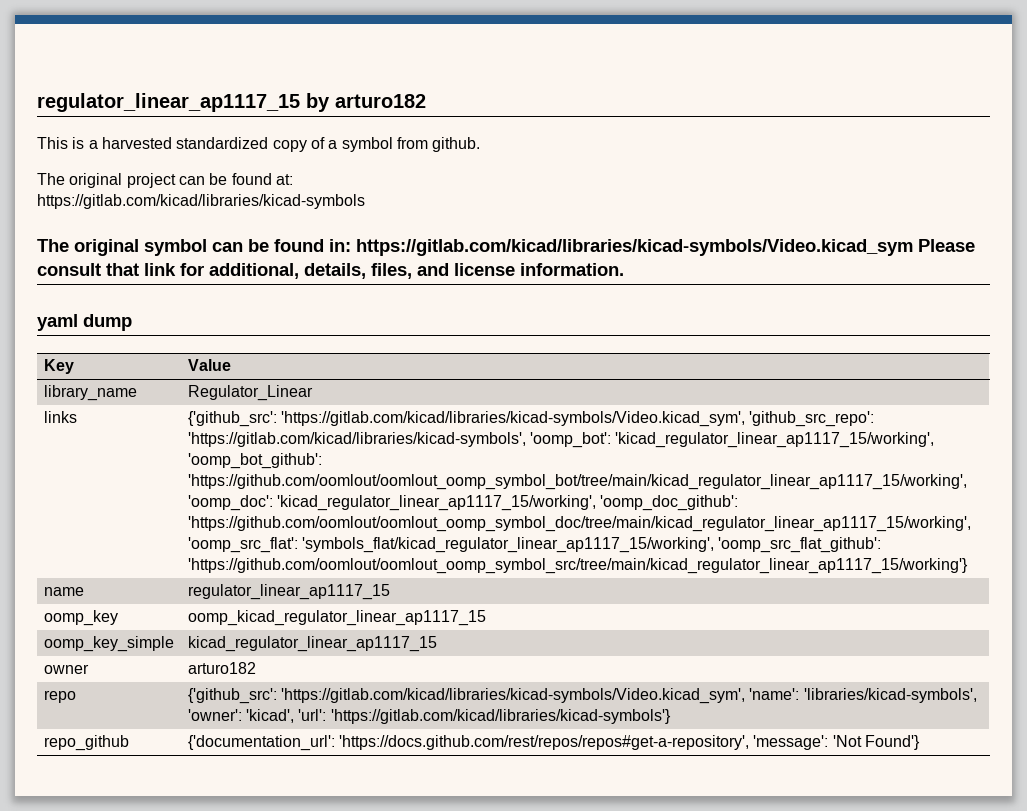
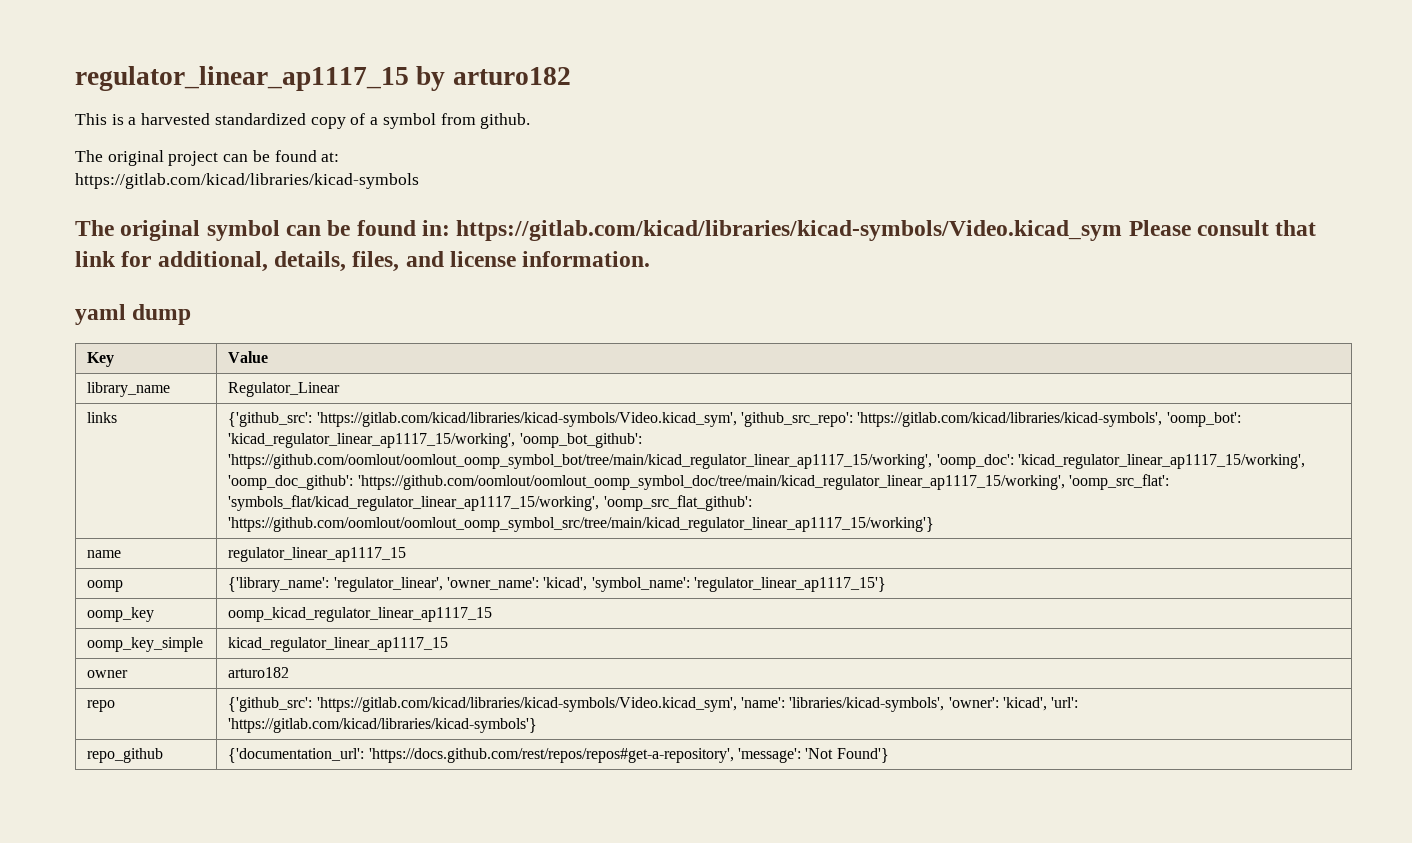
(390, 592) none -> [87,580,124,592] [228,577,886,592] // oomp | {'library_name': 'regulator_linear', 'owner_name': 'kicad', 'symbol_name': 'regulator_linear_ap1117_15'}

